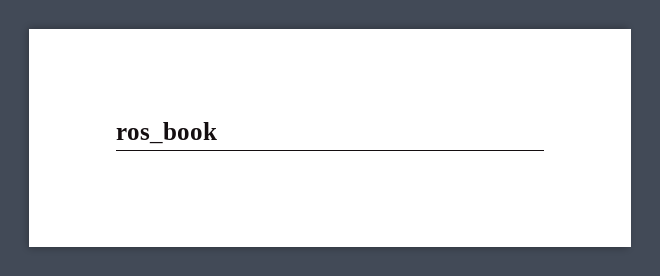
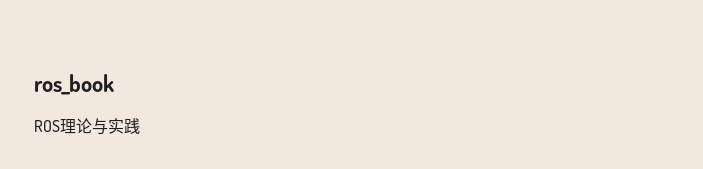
(217, 133) none -> [34,118,140,135] // ROS理论与实践

